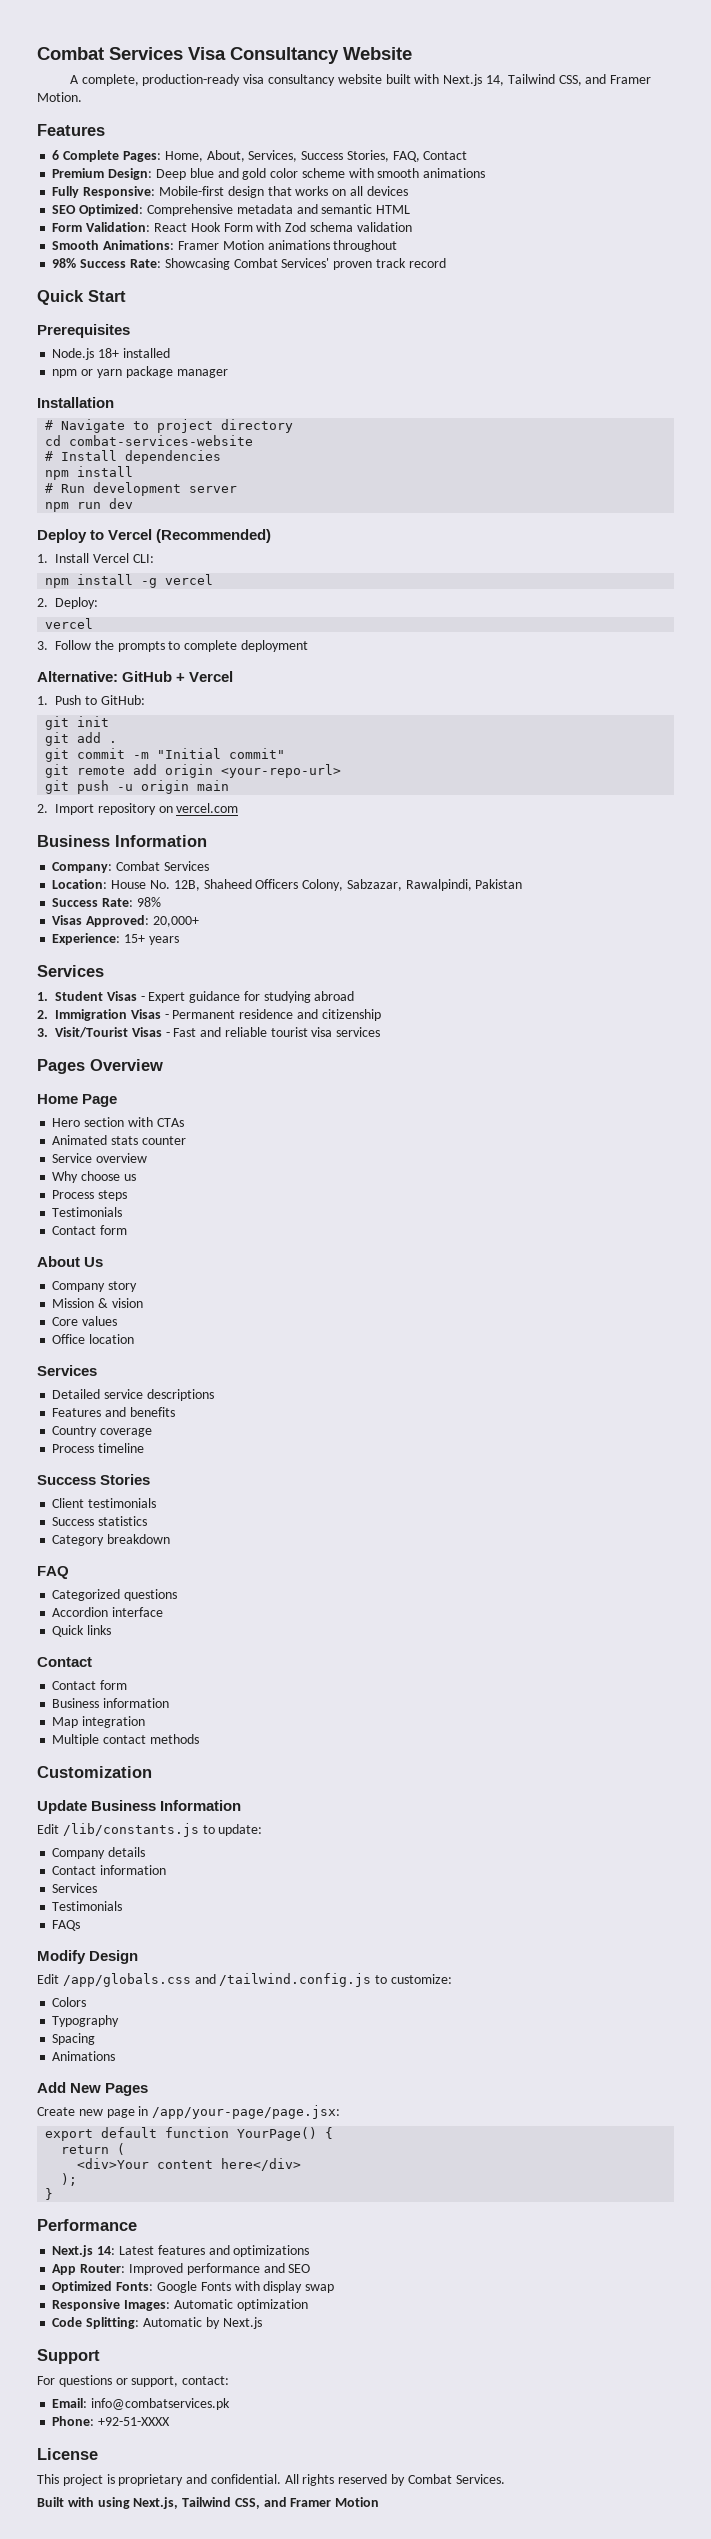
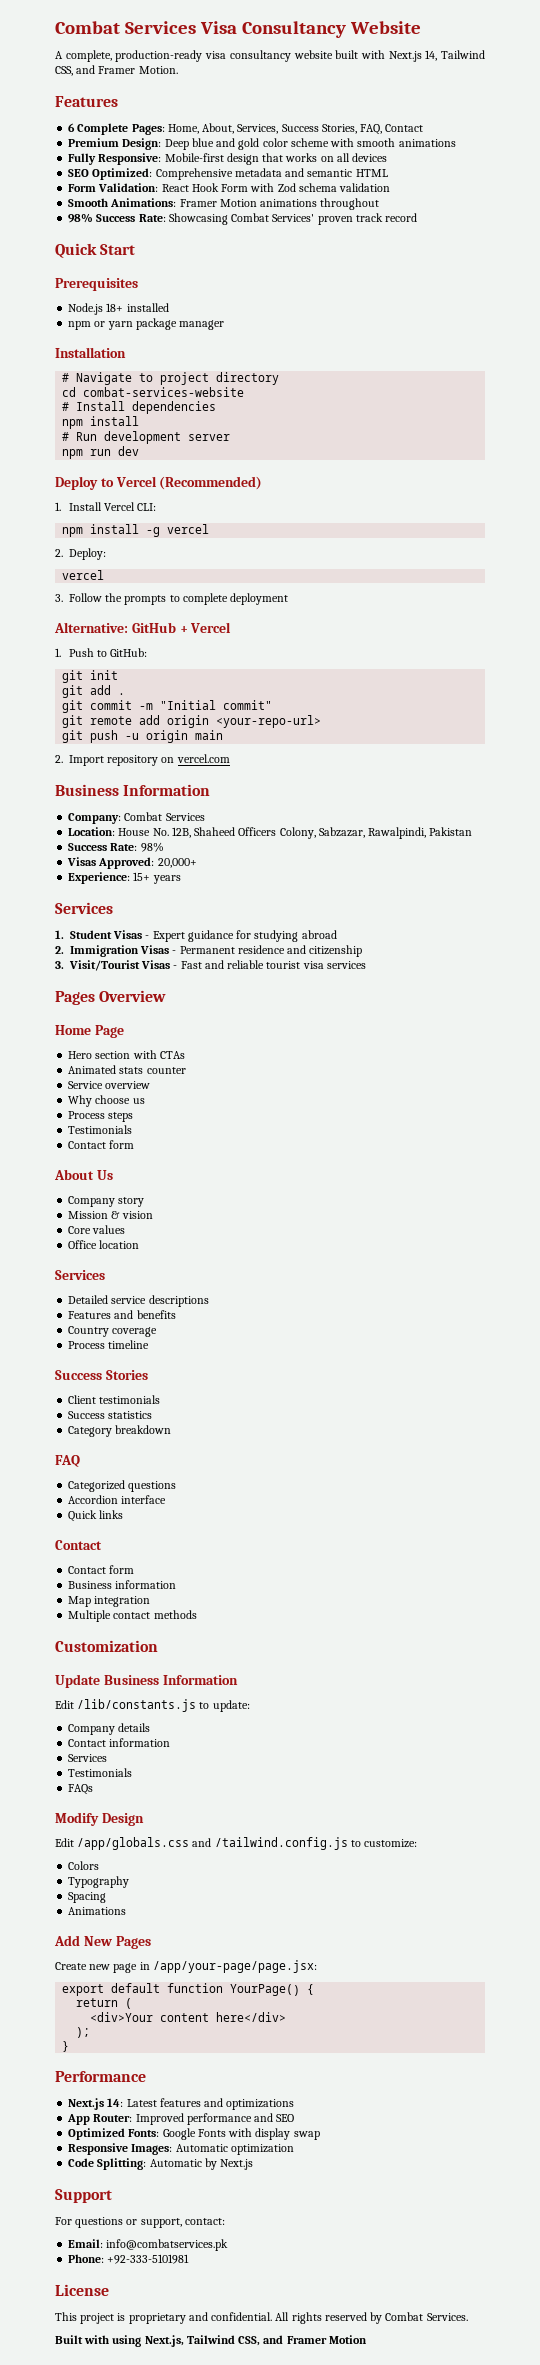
[98,2417,171,2426] +92-51-XXXX -> [107,2254,190,2264] +92-333-5101981

